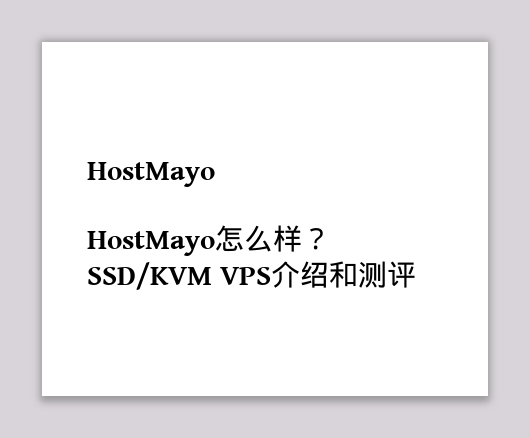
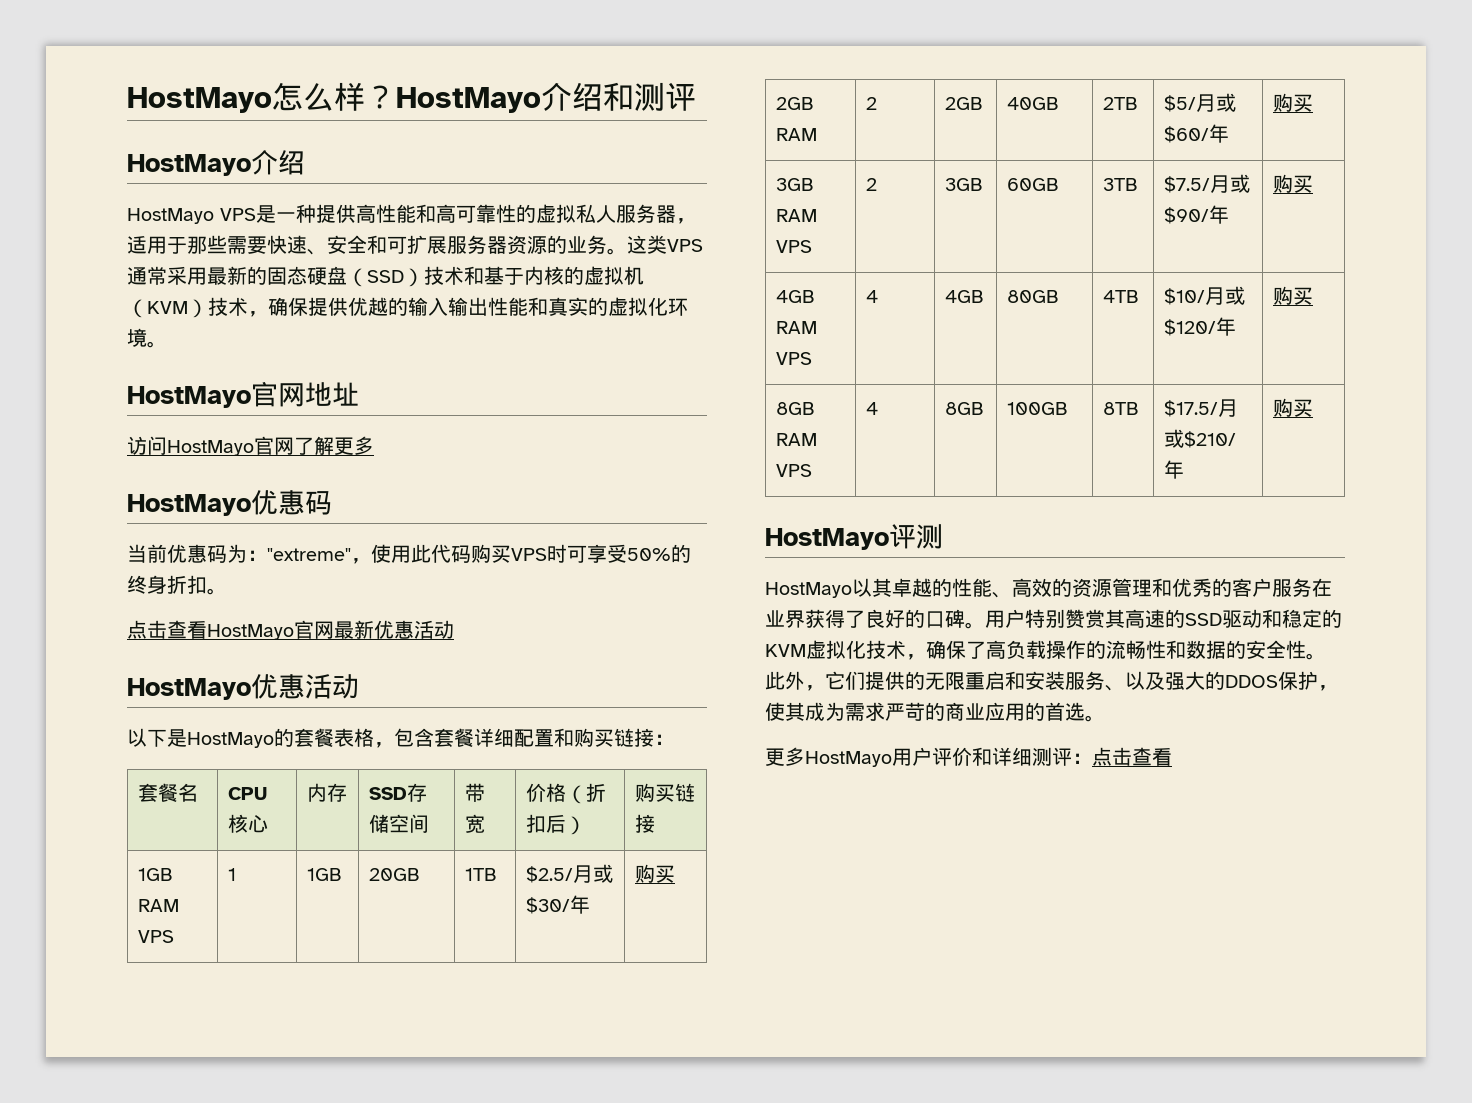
[87,162,215,187] [87,231,215,256] HostMayo // HostMayo -> [127,87,272,113] HostMayo
[87,262,271,290] SSD/KVM VPS -> [396,87,541,113] HostMayo
(416, 274) none -> [127,150,305,176] [127,204,696,224] [127,235,703,255] [127,266,644,287] [127,297,688,318] [127,328,167,348] [127,381,359,408] [127,436,374,456] [127,490,332,516] [127,544,691,564] [127,575,227,595] [127,620,454,640] [127,674,359,700] [127,728,674,748] [138,783,199,802] [228,787,268,800] [228,814,269,833] [307,783,348,802] [369,783,428,802] [369,814,430,833] [465,783,486,802] [465,814,486,833] [526,783,607,804] [526,814,587,835] [635,783,696,802] [635,814,656,833] [138,868,173,881] [138,899,180,912] [138,930,175,943] [228,868,237,881] [307,868,342,881] [369,868,420,881] [465,868,497,881] [526,864,614,883] [526,895,591,914] [635,864,676,883] [776,97,814,110] [776,128,818,141] [866,97,878,110] [945,97,983,110] [1007,97,1059,110] [1103,97,1138,110] [1164,93,1237,112] [1164,124,1230,143] [1273,93,1314,112] [776,178,814,191] [776,209,818,222] [776,240,813,253] [866,178,878,191] [945,178,983,191] [1007,178,1059,191] [1103,178,1138,191] [1164,174,1251,193] [1164,205,1230,224] [1273,174,1314,193] [776,290,815,303] [776,321,818,334] [776,352,813,365] [866,290,879,303] [945,290,984,303] [1007,290,1059,303] [1103,290,1139,303] [1164,286,1246,305] [1164,317,1237,336] [1273,286,1314,305] [776,402,815,415] [776,433,818,446] [776,464,813,477] [866,402,879,415] [945,402,984,415] [1007,402,1068,415] [1103,402,1139,415] [1164,399,1239,417] [1164,429,1237,448] [1164,460,1185,479] [1273,398,1314,417] [765,524,943,550] [765,578,1332,598] [765,609,1342,629] [765,640,1326,660] [765,671,1338,691] [765,702,1105,722] [765,747,1172,767] // HostMayo介绍 // HostMayo VPS是一种提供高性能和高可靠性的虚拟私人服务器，适用于那些需要快速、安全和可扩展服务器资源的业务。这类VPS通常采用最新的固态硬盘（SSD）技术和基于内核的虚拟机（KVM）技术，确保提供优越的输入输出性能和真实的虚拟化环境。 // HostMayo官网地址 // 访问HostMayo官网了解更多 // HostMayo优惠码 // 当前优惠码为："extreme"，使用此代码购买VPS时可享受50%的终身折扣。 // 点击查看HostMayo官网最新优惠活动 // HostMayo优惠活动 // 以下是HostMayo的套餐表格，包含套餐详细配置和购买链接： // 套餐名 | CPU核心 | 内存 | SSD存储空间 | 带宽 | 价格（折扣后） | 购买链接 // 1GB RAM VPS | 1 | 1GB | 20GB | 1TB | $2.5/月或$30/年 | 购买 // 2GB RAM | 2 | 2GB | 40GB | 2TB | $5/月或$60/年 | 购买 // 3GB RAM VPS | 2 | 3GB | 60GB | 3TB | $7.5/月或$90/年 | 购买 // 4GB RAM VPS | 4 | 4GB | 80GB | 4TB | $10/月或$120/年 | 购买 // 8GB RAM VPS | 4 | 8GB | 100GB | 8TB | $17.5/月或$210/年 | 购买 // HostMayo评测 // HostMayo以其卓越的性能、高效的资源管理和优秀的客户服务在业界获得了良好的口碑。用户特别赞赏其高速的SSD驱动和稳定的KVM虚拟化技术，确保了高负载操作的流畅性和数据的安全性。此外，它们提供的无限重启和安装服务、以及强大的DDOS保护，使其成为需求严苛的商业应用的首选。 // 更多HostMayo用户评价和详细测评：点击查看

